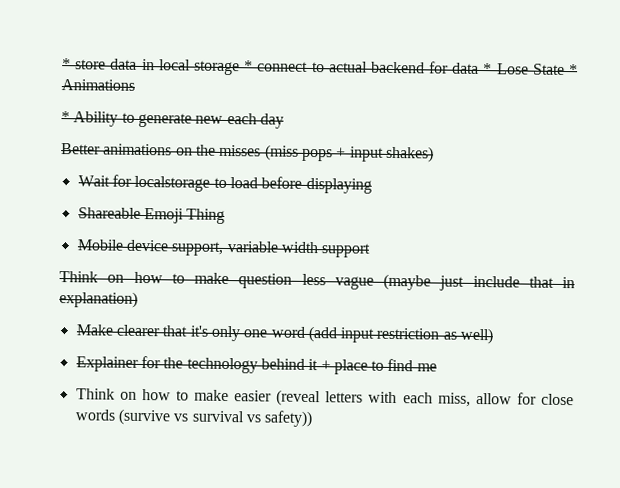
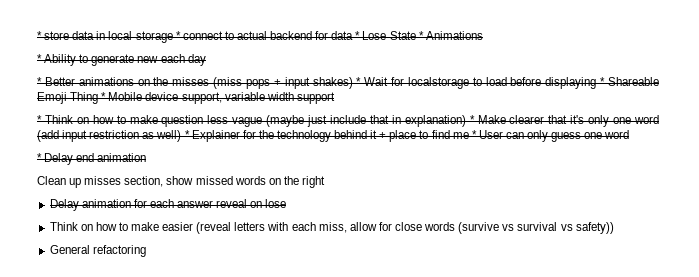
(284, 121) none -> [37,77,42,86] *
(434, 154) // -> [356,77,362,86] *
(372, 185) // -> [600,77,606,86] *
(226, 216) // -> [101,92,107,101] *
(372, 250) none -> [37,115,42,124] *
(138, 299) // -> [469,115,475,124] *
(495, 336) // -> [184,130,190,139] *
(437, 367) none -> [471,130,630,142] [37,153,147,165] [37,176,325,188] [49,199,287,211] * User can only guess one word // * Delay end animation // Clean up misses section, show missed words on the right // Delay animation for each answer reveal on lose
(314, 419) none -> [49,245,146,257] // General refactoring

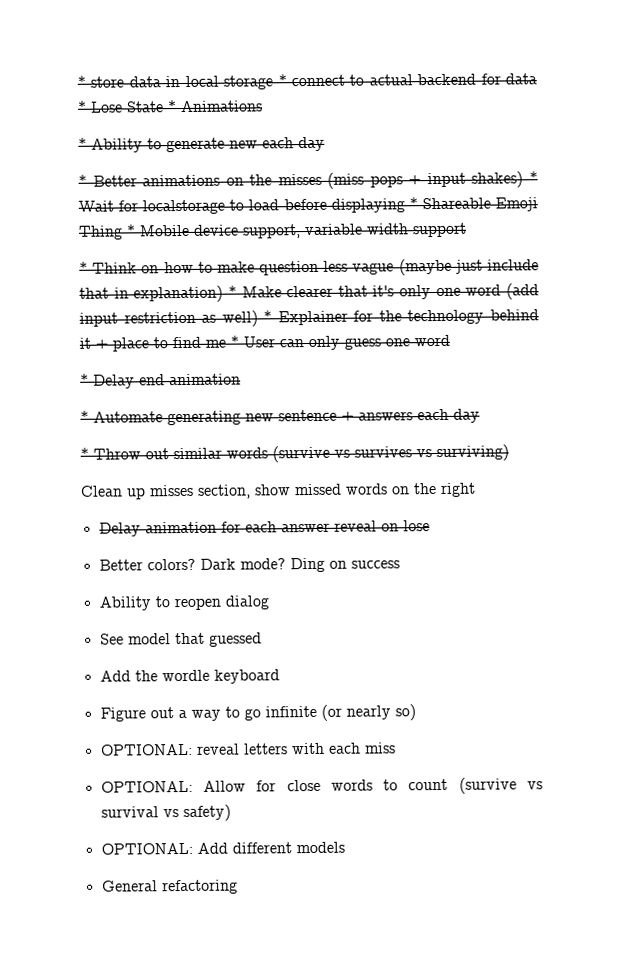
(147, 157) none -> [80,408,480,426] [80,444,509,463] // * Automate generating new sentence + answers each day // * Throw out similar words (survive vs survives vs surviving)
[49,222,377,234] Think on how to make easier (reveal letters with each miss, allow -> [98,557,400,573] [98,595,269,611] [99,632,262,647] [99,669,280,684] [99,704,416,722] [100,742,396,756] [100,780,246,793] Better colors? Dark mode? Ding on success // Ability to reopen dialog // See model that guessed // Add the wordle keyboard // Figure out a way to go infinite (or nearly so) // OPTIONAL: reveal letters with each miss // OPTIONAL: Allow
(456, 226) none -> [383,778,449,791] to count
[575,222,614,234] safety)) -> [182,804,231,822] [100,841,345,855] safety) // OPTIONAL: Add different models

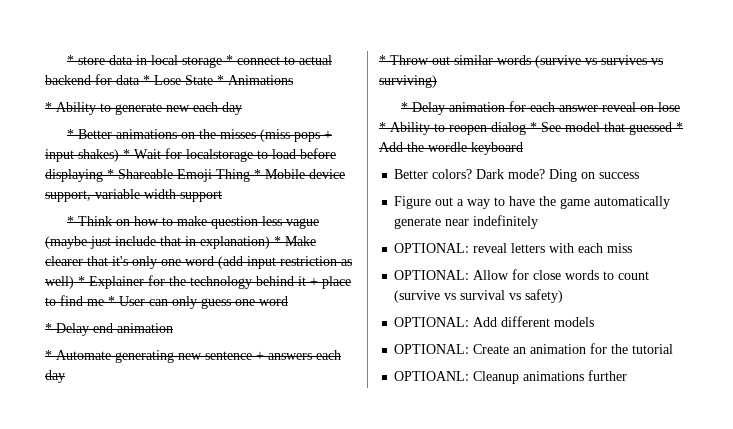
[80,482,476,500] Clean up misses section, show missed words on the right // -> [400,102,408,112] *
(430, 526) none -> [379,122,683,135] [379,142,523,155] * Ability to reopen dialog * See model that guessed * Add the wordle keyboard
[98,595,269,611] [99,632,262,647] [99,669,280,684] // Ability to reopen dialog // See model that guessed // Add the wordle keyboard -> (640, 175) none
[243,704,416,721] go infinite (or nearly so) -> [509,196,671,209] [394,215,539,229] have the game automatically generate near indefinitely
[101,879,238,895] General refactoring -> [394,343,674,354] [394,370,628,384] OPTIONAL: Create an animation for the tutorial // OPTIOANL: Cleanup animations further

